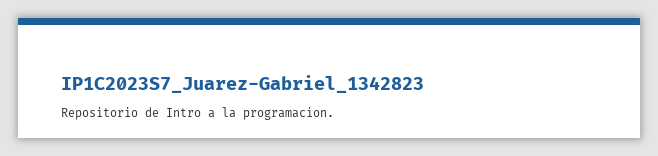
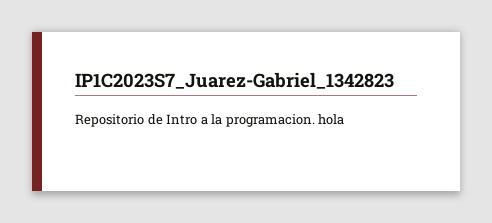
(334, 113) none -> [318,114,345,125] hola

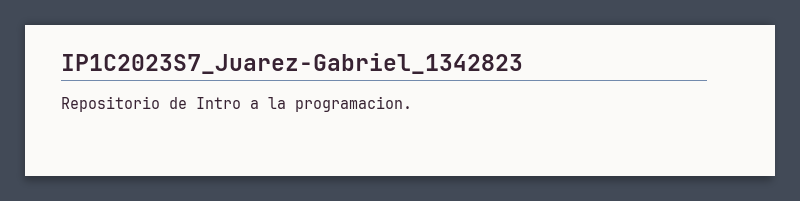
[318,114,345,125] hola -> (412, 104) none

